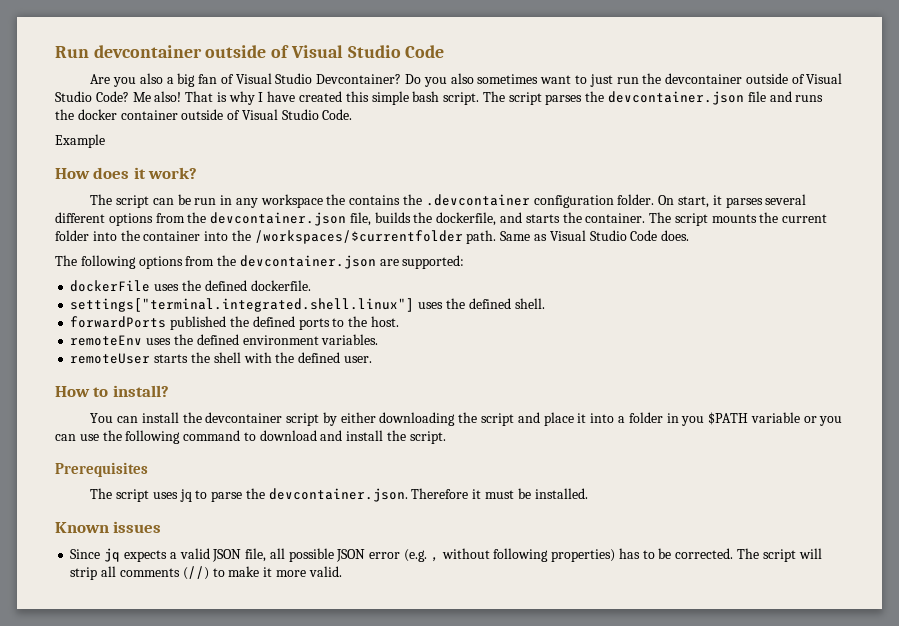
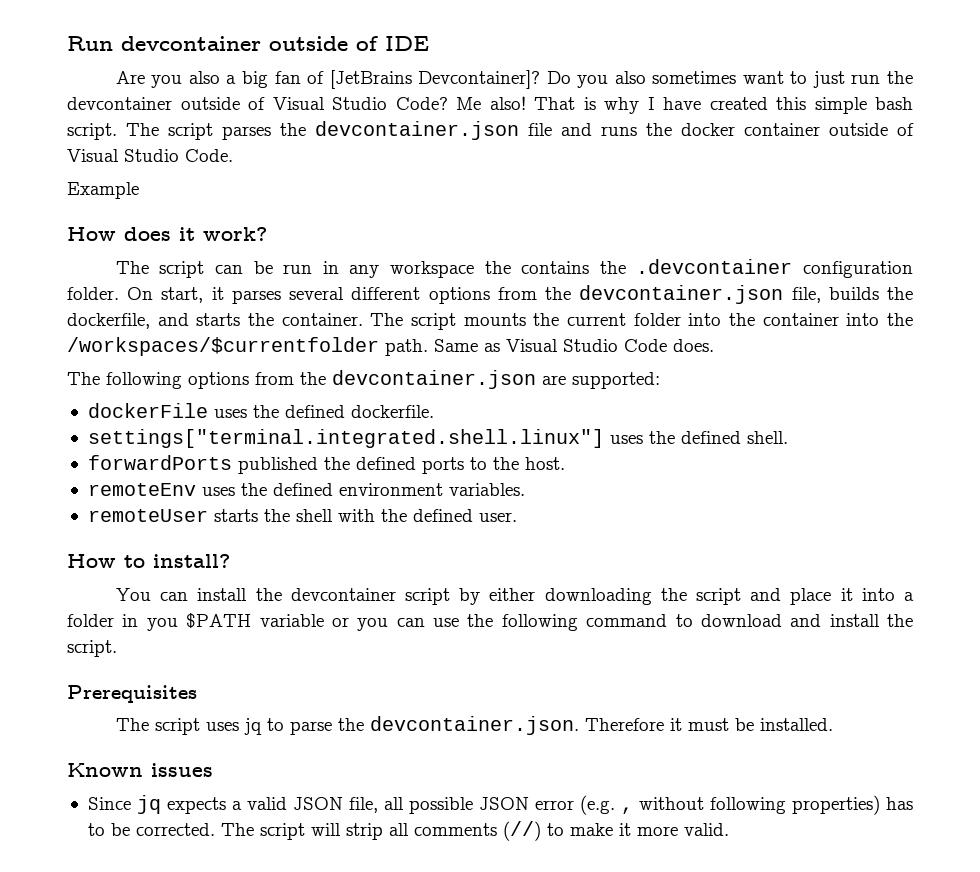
[290,45,445,58] Visual Studio Code -> [385,36,429,51] IDE
[235,73,402,84] Visual Studio Devcontainer? -> [329,70,541,89] [JetBrains Devcontainer]?

